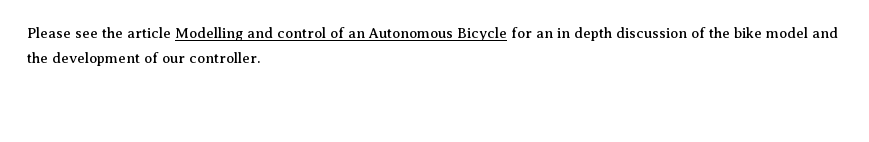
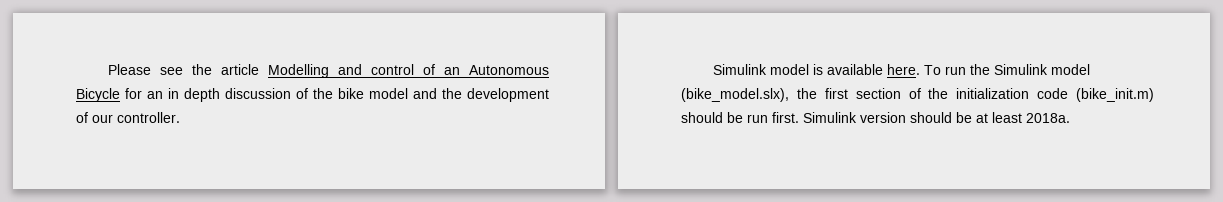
(260, 57) none -> [712,64,1090,75] [681,88,1154,102] [681,112,1070,123] // Simulink model is available here. To run the Simulink model (bike_model.slx), the first section of the initialization code (bike_init.m) should be run first. Simulink version should be at least 2018a.

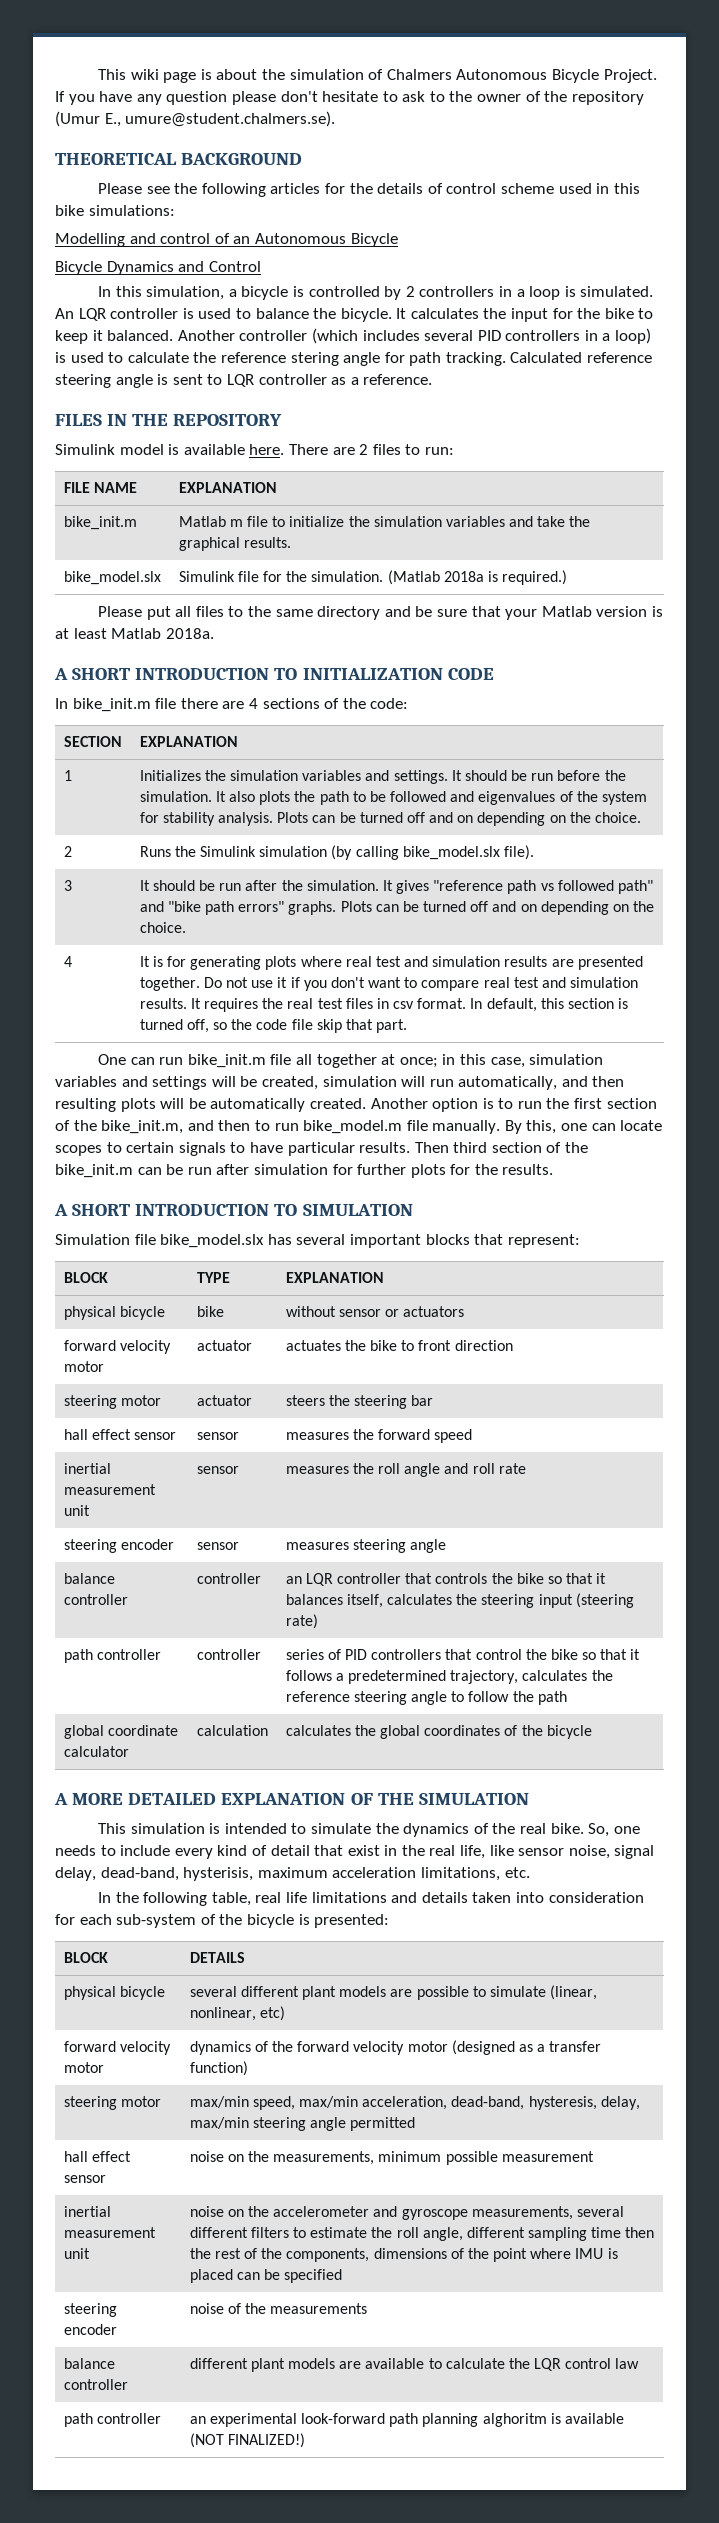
[107,64,259,75] Please see the article -> [98,69,657,83] [55,91,644,105] [55,111,336,127] [55,153,303,165] [98,183,640,197] [55,205,175,216] This wiki page is about the simulation of Chalmers Autonomous Bicycle Project. If you have any question please don't hesitate to ask to the owner of the repository (Umur E., umure@student.chalmers.se). // THEORETICAL BACKGROUND // Please see the following articles for the details of control scheme used in this bike simulations: //
[125,88,549,102] [76,112,180,123] for an in depth discussion of the bike model and the development of our controller. -> [55,261,261,275] [98,286,654,300] [55,308,654,322] [55,328,652,344] [55,352,653,366] [55,374,433,388] [55,414,283,426] // Bicycle Dynamics and Control // In this simulation, a bicycle is controlled by 2 controllers in a loop is simulated. An LQR controller is used to balance the bicycle. It calculates the input for the bike to keep it balanced. Another controller (which includes several PID controllers in a loop) is used to calculate the reference stering angle for path tracking. Calculated reference steering angle is sent to LQR controller as a reference. // FILES IN THE REPOSITORY
[923,64,1090,75] [681,88,789,102] To run the Simulink model (bike_model.slx), -> [288,444,454,455] [63,482,137,493] [178,482,277,493] [63,516,137,530] [178,516,591,527] [178,537,291,551] [63,571,161,585] [178,570,568,585] [98,606,663,620] [55,628,214,639] [54,668,494,680] [55,698,409,712] [63,736,122,747] [139,736,238,747] [63,770,72,781] [139,770,626,784] [139,791,648,805] [139,812,642,826] [63,846,72,857] [139,845,534,860] [63,880,72,891] [139,880,654,894] [139,901,655,915] [139,922,186,933] [63,956,72,967] [139,956,643,970] [139,977,639,991] [139,998,629,1012] [139,1019,408,1033] [98,1054,604,1068] [55,1076,625,1090] [55,1098,542,1112] There are 2 files to run: // FILE NAME | EXPLANATION // bike_init.m | Matlab m file to initialize the simulation variables and take the graphical results. // bike_model.slx | Simulink file for the simulation. (Matlab 2018a is required.) // Please put all files to the same directory and be sure that your Matlab version is at least Matlab 2018a. // A SHORT INTRODUCTION TO INITIALIZATION CODE // In bike_init.m file there are 4 sections of the code: // SECTION | EXPLANATION // 1 | Initializes the simulation variables and settings. It should be run before the simulation. It also plots the path to be followed and eigenvalues of the system for stability analysis. Plots can be turned off and on depending on the choice. // 2 | Runs the Simulink simulation (by calling bike_model.slx file). // 3 | It should be run after the simulation. It gives "reference path vs followed path" and "bike path errors" graphs. Plots can be turned off and on depending on the choice. // 4 | It is for generating plots where real test and simulation results are presented together. Do not use it if you don't want to compare real test and simulation results. It requires the real test files in csv format. In default, this section is turned off, so the code file skip that part. // One can run bike_init.m file all together at once; in this case, simulation variables and settings will be created, simulation will run automatically, and then resulting plots will be automatically created. Another option is to run
[956,88,1154,102] [681,112,1070,123] initialization code (bike_init.m) should be run first. Simulink version should be at least 2018a. -> [101,1120,663,1134] [55,1142,589,1156] [55,1164,554,1178] [54,1204,413,1216] [55,1234,580,1248] [63,1272,108,1283] [196,1272,230,1283] [285,1272,384,1283] [63,1306,165,1320] [196,1306,224,1317] [285,1306,465,1317] [63,1340,171,1354] [63,1361,104,1372] [196,1340,252,1351] [285,1340,513,1351] [63,1395,161,1409] [196,1395,252,1406] [285,1395,434,1409] [63,1429,176,1440] [196,1432,239,1440] [285,1429,473,1443] [63,1463,111,1474] [63,1484,156,1495] [63,1505,90,1516] [196,1466,239,1474] [285,1463,526,1477] [63,1539,174,1553] [196,1542,239,1550] [285,1539,446,1553] [63,1573,115,1584] [63,1594,128,1605] [196,1573,261,1584] [285,1573,607,1586] [285,1593,634,1608] [285,1614,318,1629] [63,1649,161,1663] [196,1649,261,1660] [285,1649,641,1660] [285,1670,613,1684] [285,1691,567,1705] [63,1725,178,1739] [63,1746,129,1757] [196,1725,268,1736] [285,1725,592,1739] [54,1793,529,1805] [98,1823,640,1837] [55,1845,655,1859] [55,1867,530,1881] [98,1892,644,1906] [55,1914,390,1928] [63,1952,108,1963] [189,1952,245,1963] [63,1986,165,2000] [189,1985,598,2000] [189,2006,285,2021] [63,2041,171,2055] [63,2062,104,2073] [189,2040,602,2055] [189,2061,248,2076] [63,2096,161,2110] [189,2096,640,2110] [189,2117,416,2131] [63,2151,131,2162] [63,2175,106,2183] [189,2151,594,2165] [63,2206,111,2217] [63,2227,156,2238] [63,2248,90,2259] [189,2206,624,2220] [189,2227,655,2241] [189,2248,618,2262] [189,2269,343,2283] [63,2303,117,2317] [63,2324,117,2335] [189,2303,368,2314] [63,2358,115,2369] [63,2379,128,2390] [189,2358,640,2372] [63,2413,161,2427] [189,2413,624,2427] [189,2433,305,2448] bike_init.m, and then to run bike_model.m file manually. By this, one can locate scopes to certain signals to have particular results. Then third section of the bike_init.m can be run after simulation for further plots for the results. // A SHORT INTRODUCTION TO SIMULATION // Simulation file bike_model.slx has several important blocks that represent: // BLOCK | TYPE | EXPLANATION // physical bicycle | bike | without sensor or actuators // forward velocity motor | actuator | actuates the bike to front direction // steering motor | actuator | steers the steering bar // hall effect sensor | sensor | measures the forward speed // inertial measurement unit | sensor | measures the roll angle and roll rate // steering encoder | sensor | measures steering angle // balance controller | controller | an LQR controller that controls the bike so that it balances itself, calculates the steering input (steering rate) // path controller | controller | series of PID controllers that control the bike so that it follows a predetermined trajectory, calculates the reference steering angle to follow the path // global coordinate calculator | calculation | calculates the global coordinates of the bicycle // A MORE DETAILED EXPLANATION OF THE SIMULATION // This simulation is intended to simulate the dynamics of the real bike. So, one needs to include every kind of detail that exist in the real life, like sensor noise, signal delay, dead-band, hysterisis, maximum acceleration limitations, etc. // In the following table, real life limitations and details taken into consideration for each sub-system of the bicycle is presented: // BLOCK | DETAILS // physical bicycle | several different plant models are possible to simulate (linear, nonlinear, etc) // forward velocity motor | dynamics of the forward velocity motor (designed as a transfer function) // steering motor | max/min speed, max/min acceleration, dead-band, hysteresis, delay, max/min steering angle permitted // hall effect sensor | noise on the measurements, minimum possible measurement // inertial measurement unit | noise on the accelerometer and gyroscope measurements, several different filters to estimate the roll angle, different sampling time then the rest of the components, dimensions of the point where IMU is placed can be specified // steering encoder | noise of the measurements // balance controller | different plant models are available to calculate the LQR control law // path controller | an experimental look-forward path planning alghoritm is available (NOT FINALIZED!)

